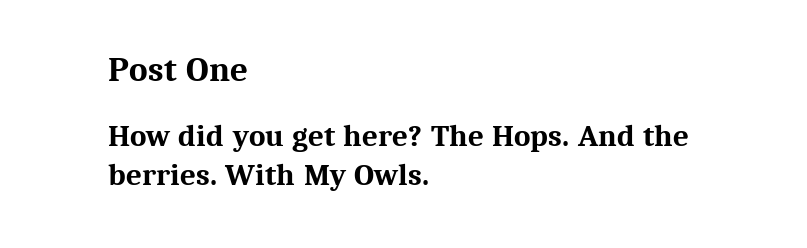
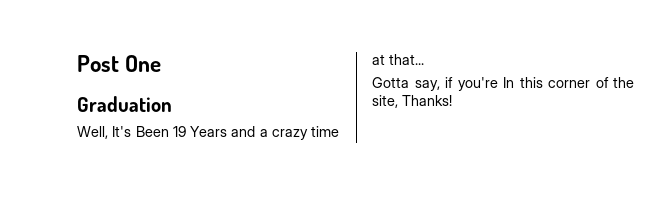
[108,124,689,152] [108,163,430,191] How did you get here? The Hops. And the berries. With My Owls. -> [77,96,172,112] [77,126,339,140] [372,54,424,65] [372,77,634,91] [372,95,452,108] Graduation // Well, It's Been 19 Years and a crazy time at that... // Gotta say, if you're In this corner of the site, Thanks!

